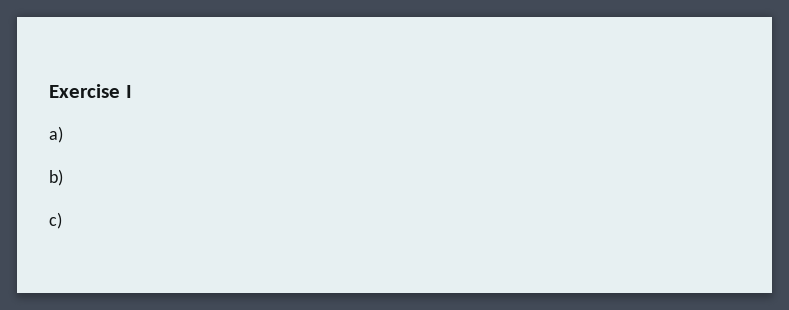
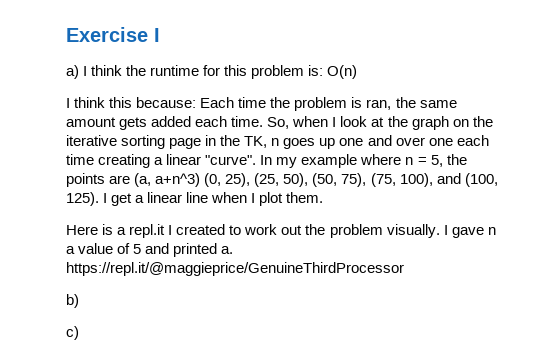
(63, 134) none -> [83,65,358,79] [66,97,457,111] [66,116,493,130] [66,135,489,149] [66,154,467,168] [66,173,498,187] [66,192,324,206] [66,224,496,238] [66,243,234,257] [66,262,404,276] I think the runtime for this problem is: O(n) // I think this because: Each time the problem is ran, the same amount gets added each time. So, when I look at the graph on the iterative sorting page in the TK, n goes up one and over one each time creating a linear "curve". In my example where n = 5, the points are (a, a+n^3) (0, 25), (25, 50), (50, 75), (75, 100), and (100, 125). I get a linear line when I plot them. // Here is a repl.it I created to work out the problem visually. I gave n a value of 5 and printed a. https://repl.it/@maggieprice/GenuineThirdProcessor

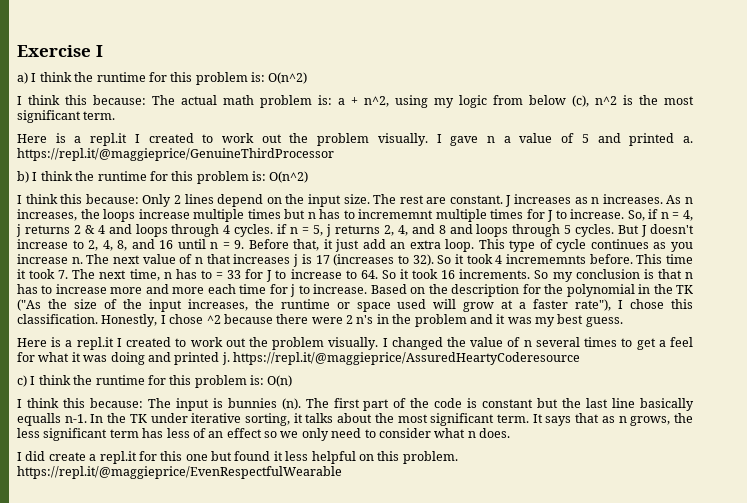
[327,65,358,79] [66,97,457,111] [66,116,493,130] [66,135,489,149] [66,154,467,168] [66,173,498,187] [66,192,324,206] O(n) // I think this because: Each time the problem is ran, the same amount gets added each time. So, when I look at the graph on the iterative sorting page in the TK, n goes up one and over one each time creating a linear "curve". In my example where n = 5, the points are (a, a+n^3) (0, 25), (25, 50), (50, 75), (75, 100), and (100, 125). I get a linear line when I plot them. -> [268,72,308,84] [17,95,694,108] [17,110,116,123] O(n^2) // I think this because: The actual math problem is: a + n^2, using my logic from below (c), n^2 is the most significant term.
[66,326,79,340] // c) -> [32,171,309,184] [17,194,693,207] [17,209,693,222] [16,224,695,237] [17,239,693,252] [17,254,693,267] [17,269,693,282] [17,284,694,297] [17,299,694,312] [17,314,623,327] [17,337,694,350] [17,352,580,365] [17,375,293,388] [17,398,695,411] [17,413,693,426] [17,428,510,441] [17,451,458,464] [17,466,342,479] I think the runtime for this problem is: O(n^2) // I think this because: Only 2 lines depend on the input size. The rest are constant. J increases as n increases. As n increases, the loops increase multiple times but n has to incrememnt multiple times for J to increase. So, if n = 4, j returns 2 & 4 and loops through 4 cycles. if n = 5, j returns 2, 4, and 8 and loops through 5 cycles. But J doesn't increase to 2, 4, 8, and 16 until n = 9. Before that, it just add an extra loop. This type of cycle continues as you increase n. The next value of n that increases j is 17 (increases to 32). So it took 4 incrememnts before. This time it took 7. The next time, n has to = 33 for J to increase to 64. So it took 16 increments. So my conclusion is that n has to increase more and more each time for j to increase. Based on the description for the polynomial in the TK ("As the size of the input increases, the runtime or space used will grow at a faster rate"), I chose this classification. Honestly, I chose ^2 because there were 2 n's in the problem and it was my best guess. // Here is a repl.it I created to work out the problem visually. I changed the value of n several times to get a feel for what it was doing and printed j. https://repl.it/@maggieprice/AssuredHeartyCoderesource // c) I think the runtime for this problem is: O(n) // I think this because: The input is bunnies (n). The first part of the code is constant but the last line basically equalls n-1. In the TK under iterative sorting, it talks about the most significant term. It says that as n grows, the less significant term has less of an effect so we only need to consider what n does. // I did create a repl.it for this one but found it less helpful on this problem. https://repl.it/@maggieprice/EvenRespectfulWearable

